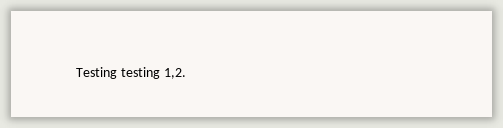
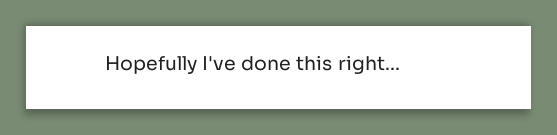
[76,67,186,79] Testing testing 1,2. -> [105,55,400,74] Hopefully I've done this right...

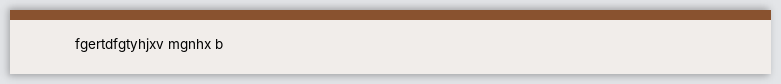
[105,55,400,74] Hopefully I've done this right... -> [75,38,223,52] fgertdfgtyhjxv mgnhx b

